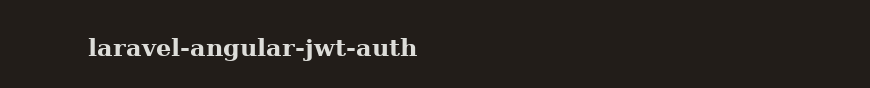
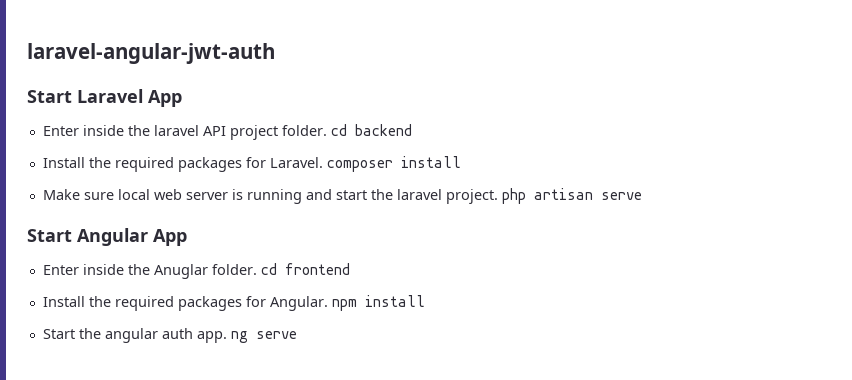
(417, 49) none -> [27,89,182,107] [42,124,412,140] [42,156,461,172] [42,188,642,204] [27,228,187,246] [42,263,350,279] [42,295,425,311] [42,328,297,343] // Start Laravel App // Enter inside the laravel API project folder. cd backend // Install the required packages for Laravel. composer install // Make sure local web server is running and start the laravel project. php artisan serve // Start Angular App // Enter inside the Anuglar folder. cd frontend // Install the required packages for Angular. npm install // Start the angular auth app. ng serve

